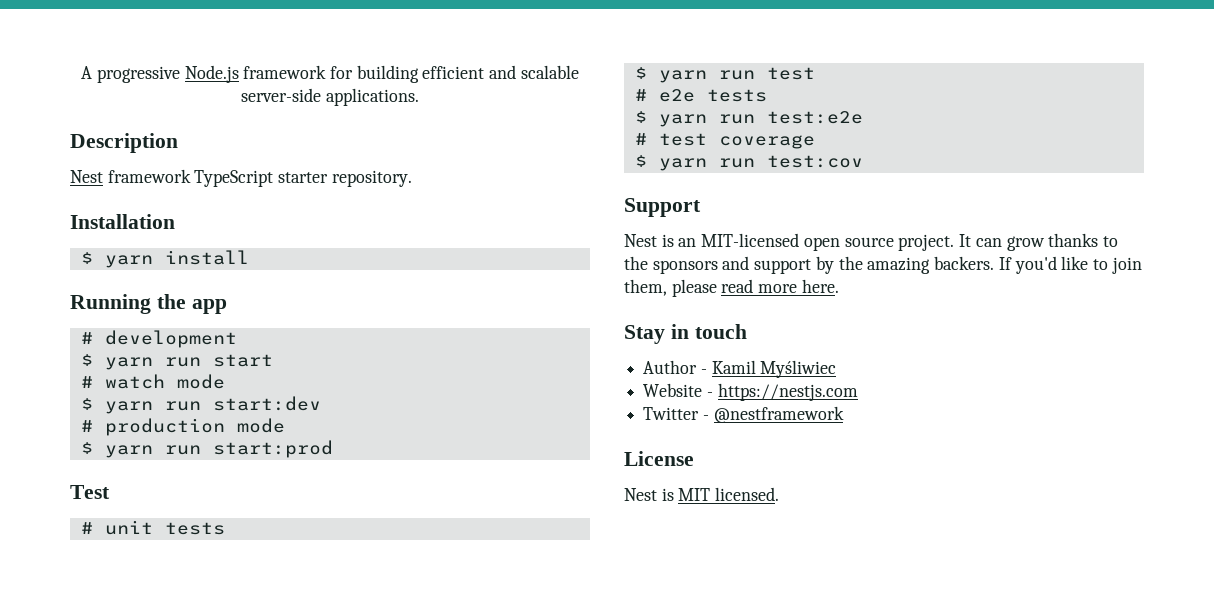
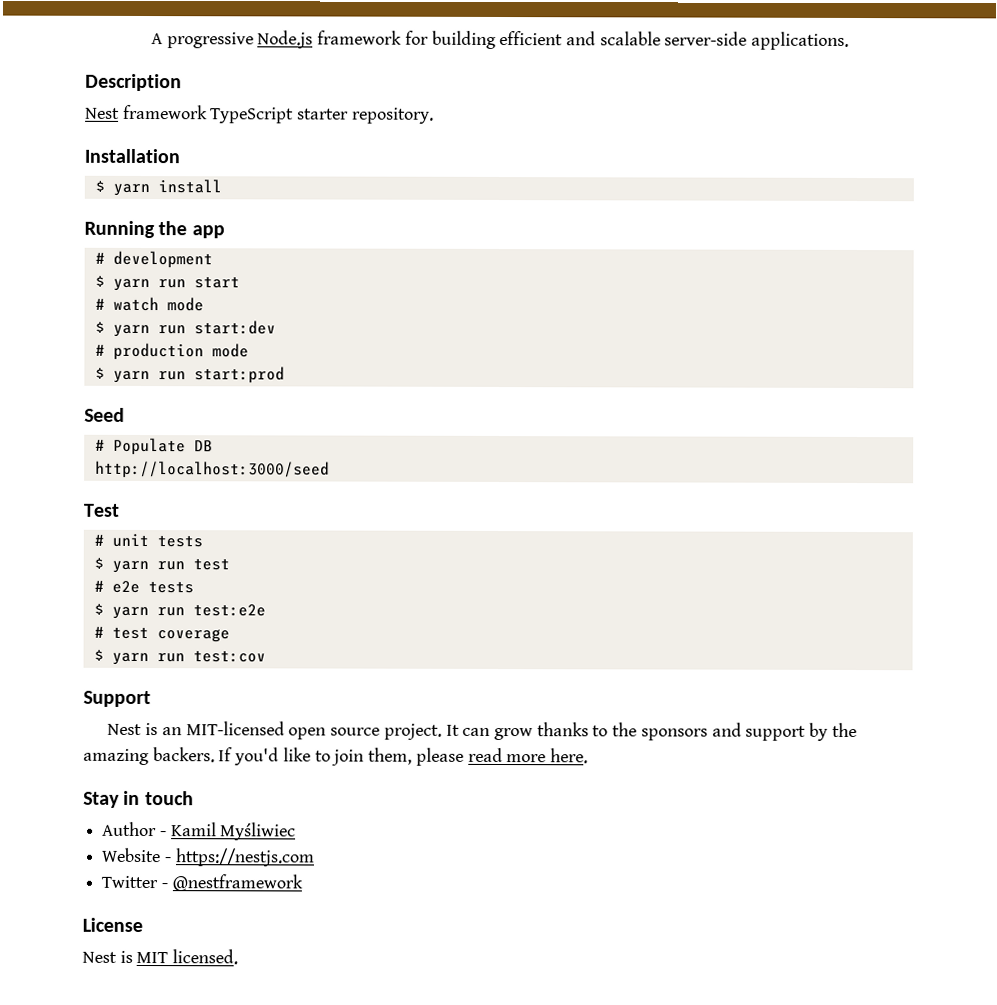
(333, 449) none -> [84,407,125,422] [94,437,213,456] [94,460,330,479] // Seed // # Populate DB // http://localhost:3000/seed

